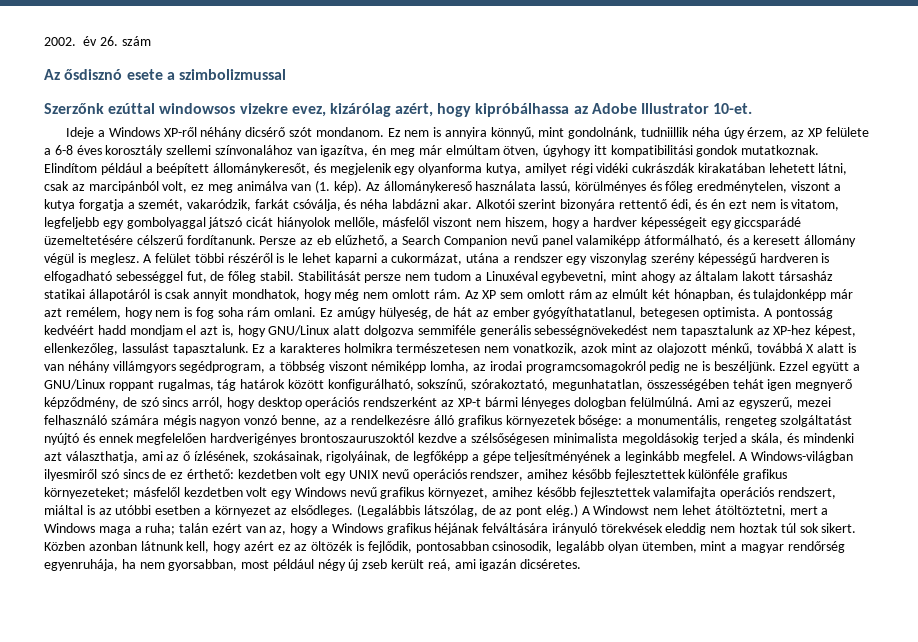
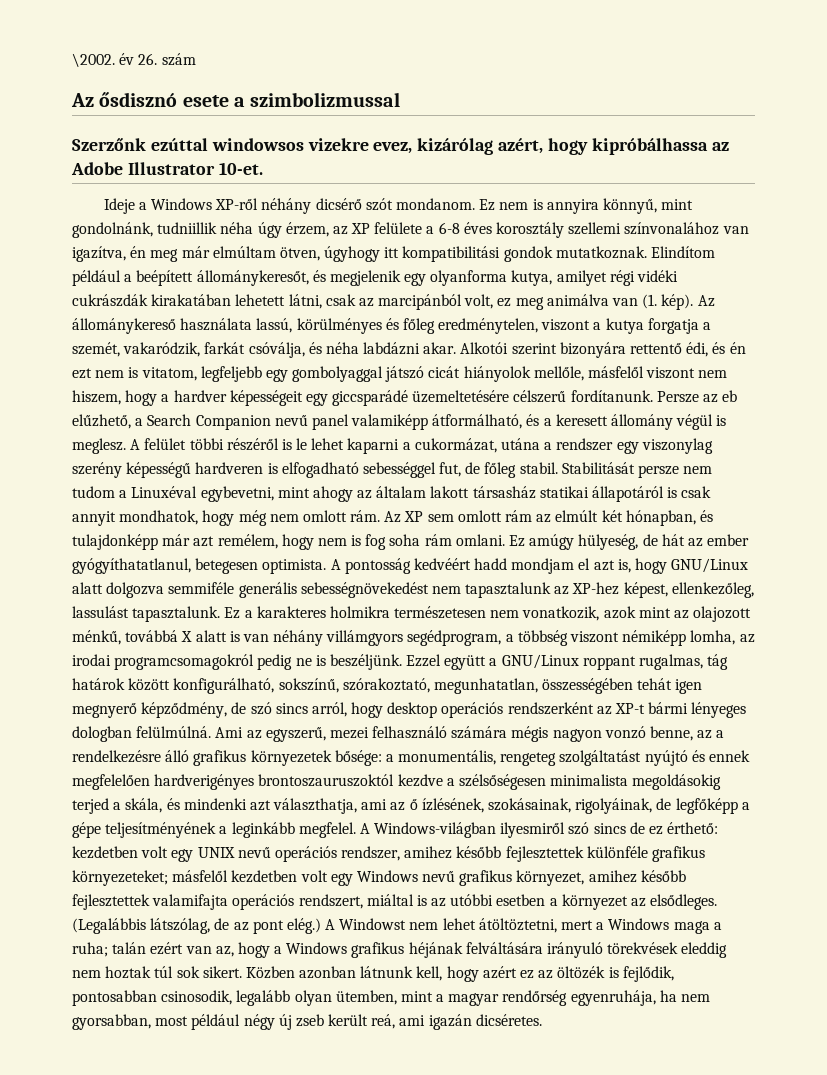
[44,37,76,46] 2002. -> [72,53,115,67] \2002.

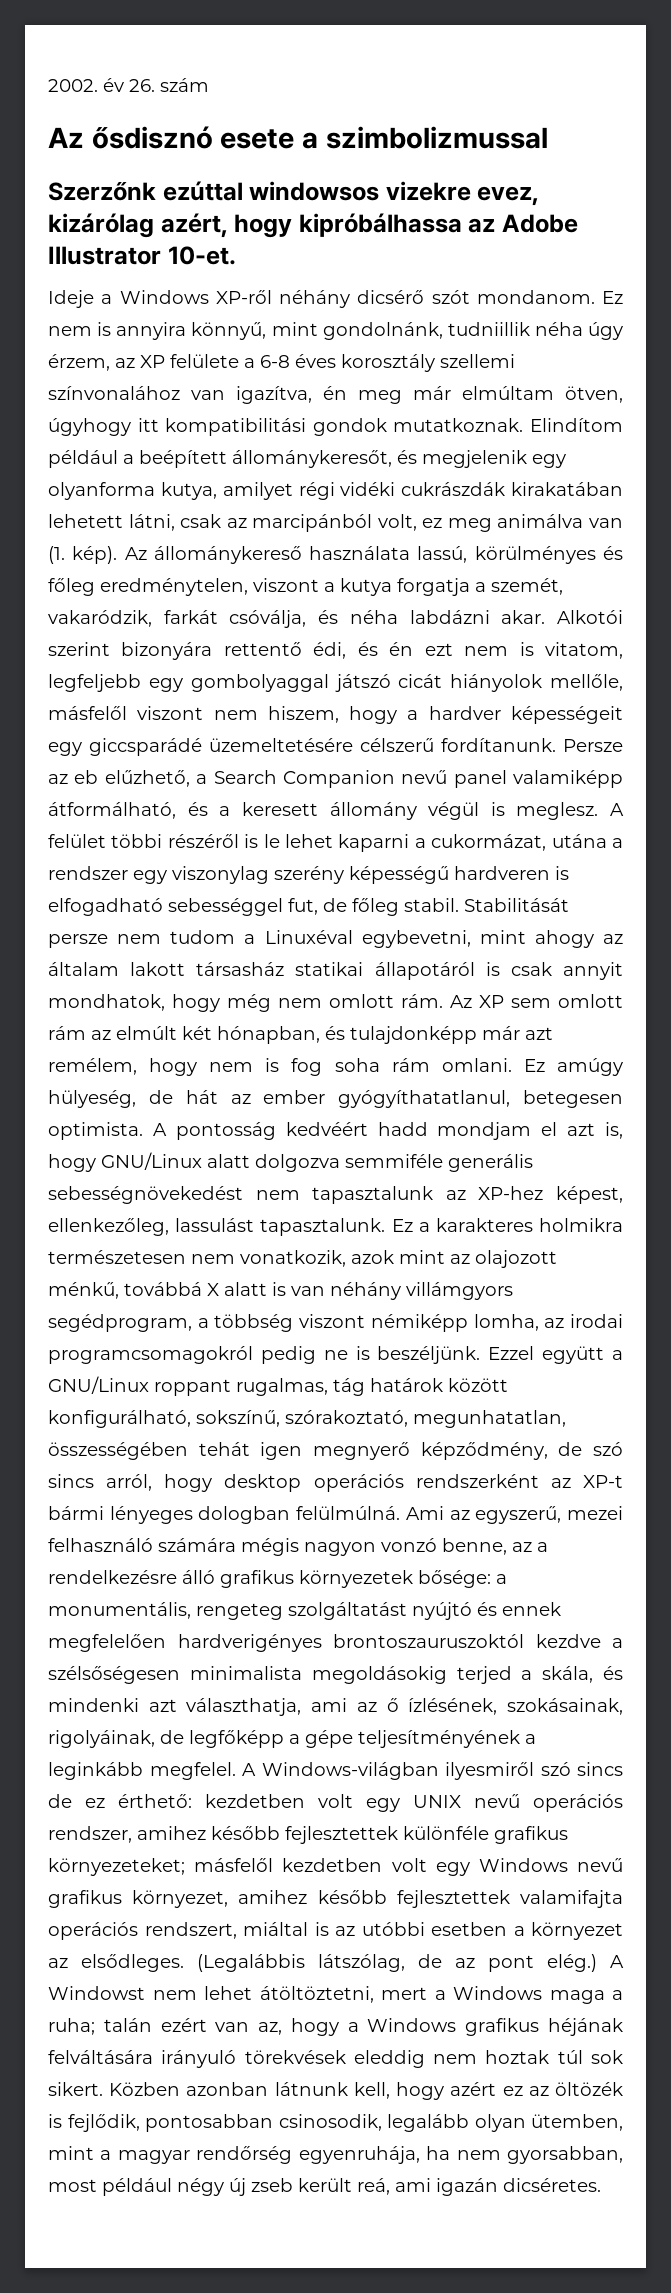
[72,53,115,67] \2002. -> [48,79,98,92] 2002.

